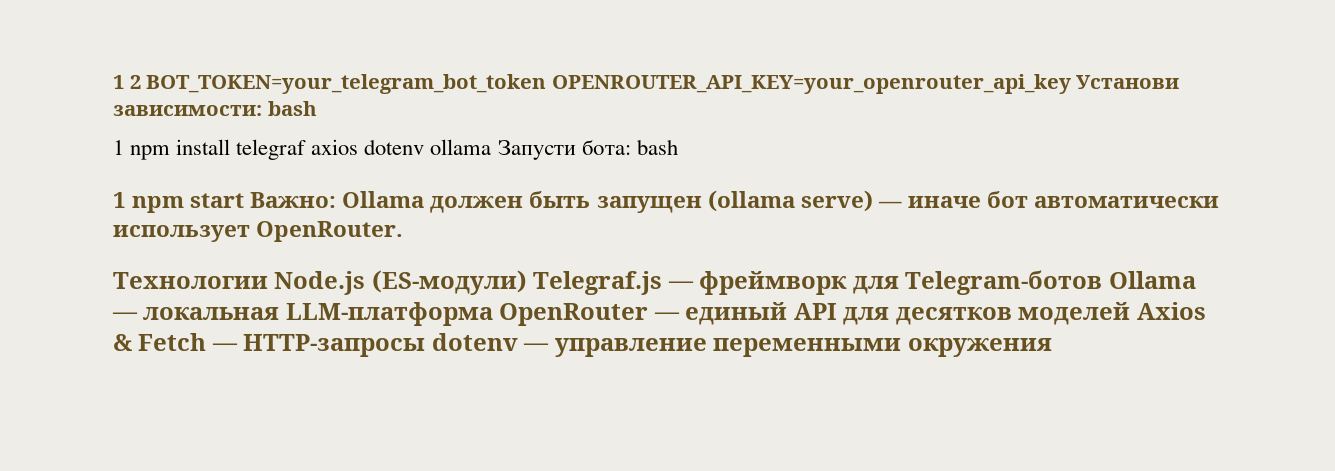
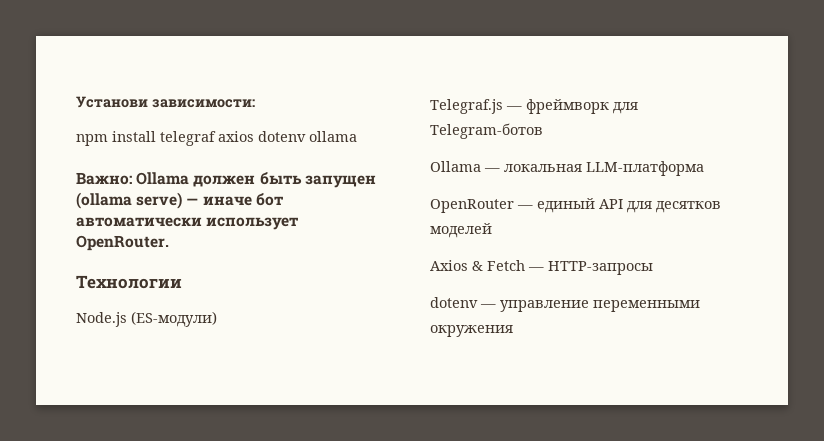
[113,74,1071,94] 1 2 BOT_TOKEN=your_telegram_bot_token OPENROUTER_API_KEY=your_openrouter_api_key -> (76, 102) none
[267,101,317,116] [113,140,124,155] bash // 1 -> (255, 103) //
[497,139,678,160] [113,192,245,213] Запусти бота: bash // 1 npm start -> (357, 136) //
(268, 280) none -> (182, 282) //
(527, 282) none -> (217, 319) //
(1103, 282) none -> (543, 131) //
(493, 314) none -> (704, 168) //
(1131, 313) none -> (492, 230) //
(426, 345) none -> (653, 268) //

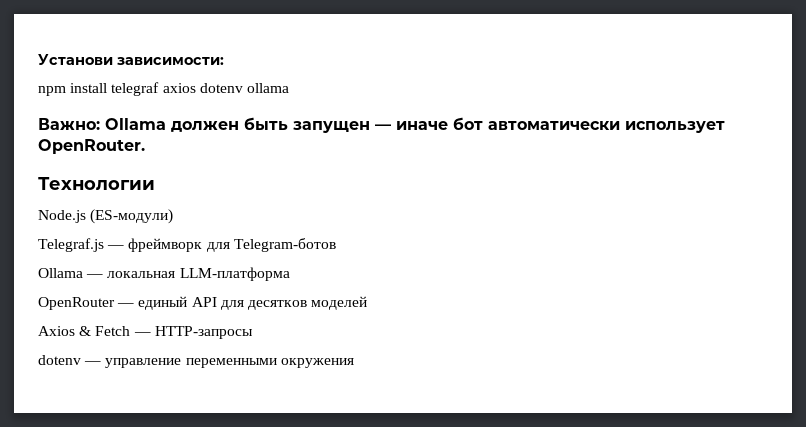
[76,192,183,209] (ollama serve) -> (370, 127) none

